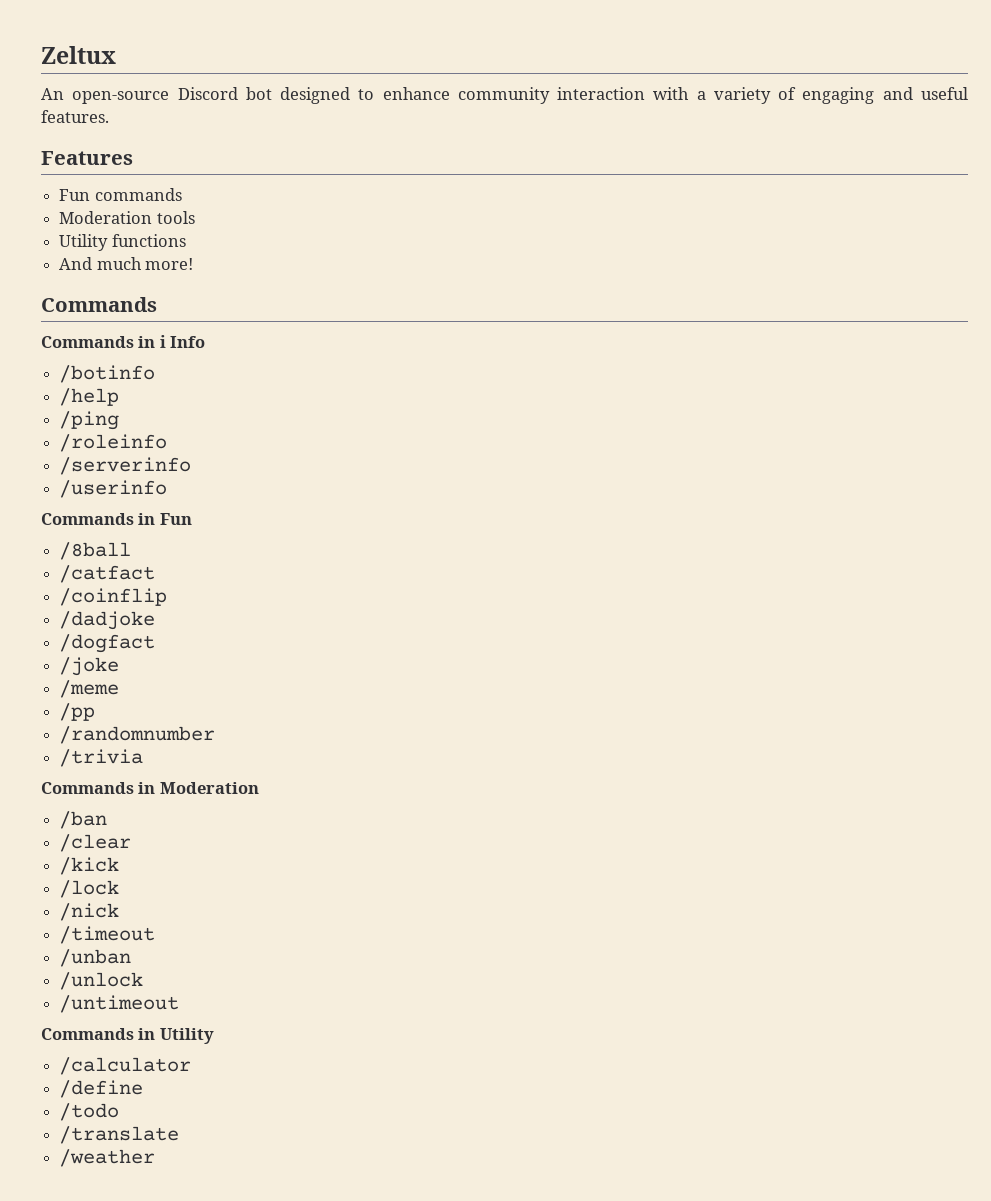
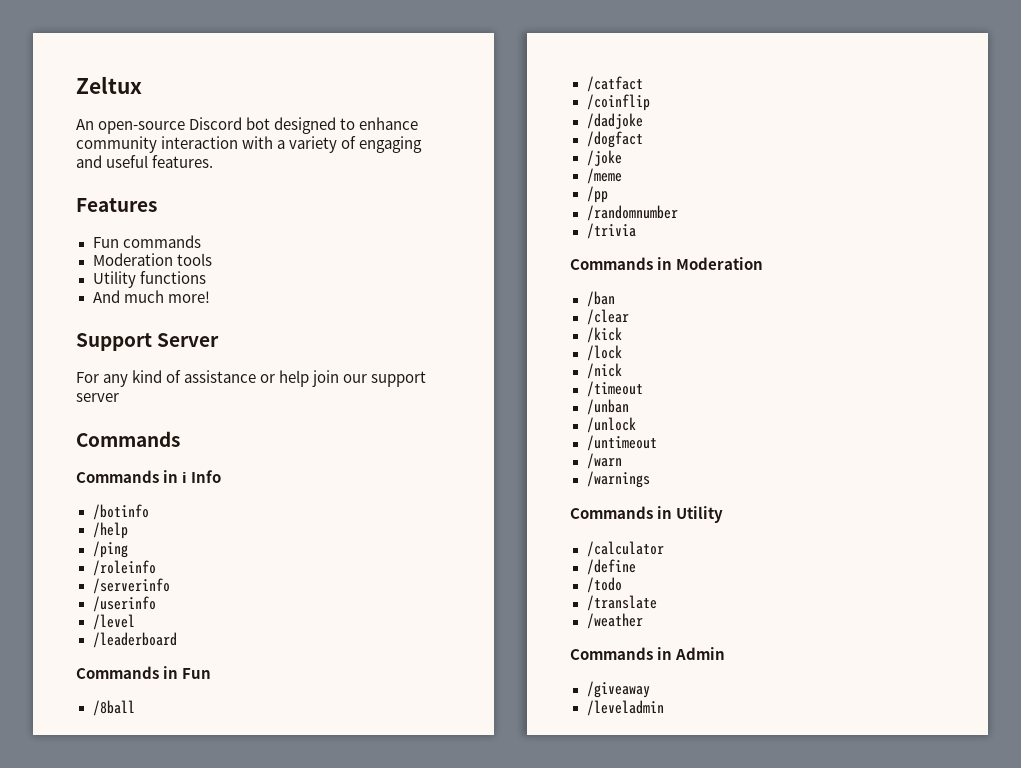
(194, 264) none -> [76,333,220,351] [76,370,427,387] [76,393,119,402] // Support Server // For any kind of assistance or help join our support server
(168, 489) none -> [92,614,135,630] [92,632,177,648] // /level // /leaderboard
(180, 1004) none -> [586,453,622,469] [586,471,650,488] // /warn // /warnings
(156, 1158) none -> [570,647,726,660] [586,681,650,698] [586,700,664,716] // Commands in Admin // /giveaway // /leveladmin

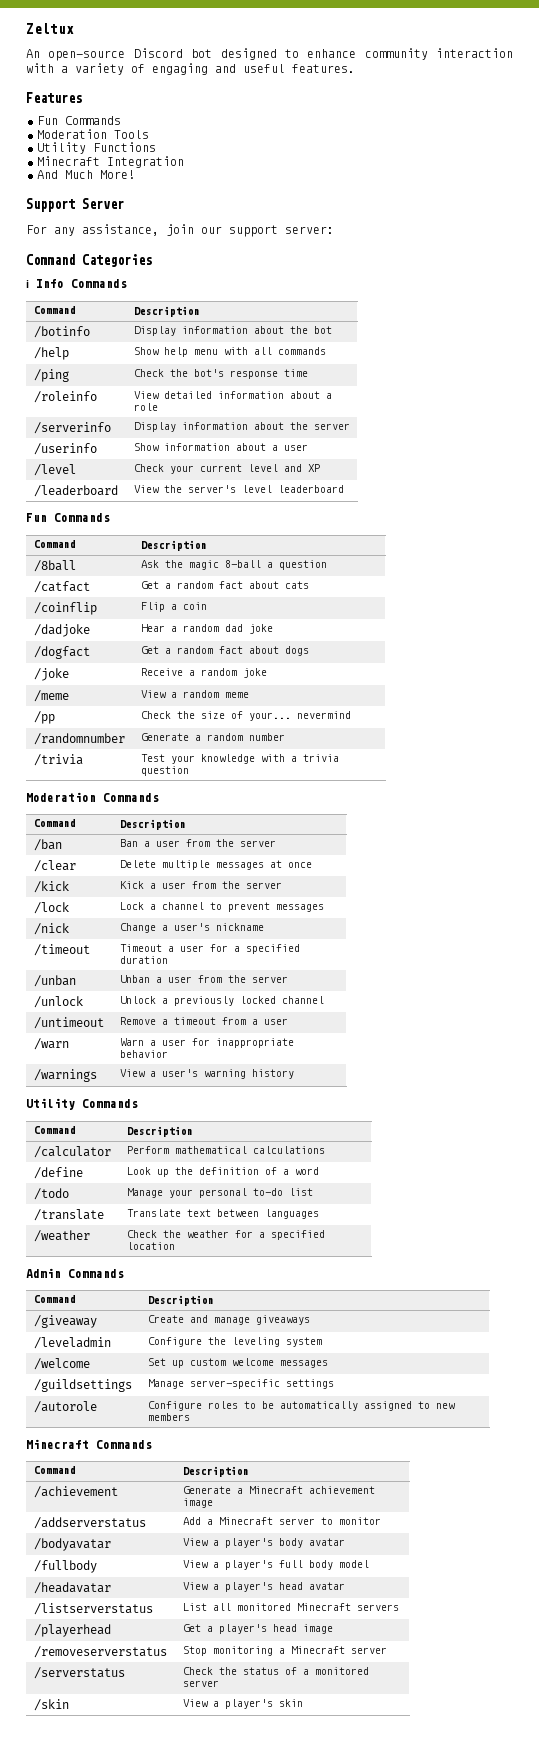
[122,235,201,248] [92,253,212,266] [92,271,206,288] commands // Moderation tools // Utility functions -> [65,116,121,125] [37,129,149,139] [37,142,156,154] [37,156,184,168] Commands // Moderation Tools // Utility Functions // Minecraft Integration
[123,290,210,303] much more! -> [65,170,135,179] Much More!
[132,370,427,387] [76,393,119,402] [76,431,180,447] [76,470,222,483] [92,504,149,520] [92,522,128,539] [92,541,128,558] [92,560,156,576] [92,578,170,594] [92,596,156,612] [92,614,135,630] [92,632,177,648] [76,666,212,679] [92,700,135,716] [586,76,643,92] [586,94,650,111] [586,113,643,129] [586,131,643,148] [586,150,622,166] [586,168,622,184] [586,186,608,203] [586,205,678,221] [586,223,636,239] [570,257,764,270] [586,291,615,307] [586,309,629,325] [586,327,622,343] [586,345,622,361] [586,363,622,379] [586,381,643,397] [586,399,629,415] [586,417,636,433] [586,435,657,451] [586,453,622,469] [586,471,650,488] [570,506,724,523] [586,541,664,557] [586,559,636,575] [586,577,622,593] [586,595,657,611] [586,613,643,629] [570,647,726,660] [586,681,650,698] [586,700,664,716] kind of assistance or help join our support server // Commands // Commands in ℹ Info // /botinfo // /help // /ping // /roleinfo // /serverinfo // /userinfo // /level // /leaderboard // Commands in Fun // /8ball // /catfact // /coinflip // /dadjoke // /dogfact // /joke // /meme // /pp // /randomnumber // /trivia // Commands in Moderation // /ban // /clear // /kick // /lock // /nick // /timeout // /unban // /unlock // /untimeout // /warn // /warnings // Commands in Utility // /calculator // /define // /todo // /translate // /weather // Commands in Admin // /giveaway // /leveladmin -> [82,224,334,237] [26,254,152,267] [26,279,127,288] [33,306,76,314] [133,306,200,317] [33,326,90,338] [133,326,332,336] [33,347,69,360] [133,347,326,357] [33,369,69,382] [133,369,308,379] [33,391,97,403] [133,391,332,399] [133,403,158,411] [33,422,111,434] [133,422,350,432] [33,443,97,455] [133,443,308,451] [33,464,76,476] [133,464,320,474] [33,485,118,497] [133,485,344,493] [26,513,110,522] [33,540,76,548] [140,540,207,551] [33,560,76,572] [140,560,327,570] [33,581,90,593] [140,581,309,589] [33,602,97,615] [140,602,207,612] [33,624,90,637] [140,624,273,634] [33,646,90,659] [140,646,309,656] [33,668,69,681] [140,668,267,678] [33,690,69,702] [140,690,249,698] [33,711,55,724] [140,711,351,721] [33,733,125,745] [140,733,285,741] [33,754,83,766] [140,754,339,764] [140,766,189,776] [26,792,159,802] [33,819,76,827] [119,819,186,830] [33,839,62,851] [119,839,276,847] [33,860,76,872] [119,860,312,870] [33,881,69,893] [119,881,282,889] [33,902,69,914] [119,902,324,912] [33,923,69,935] [119,923,264,933] [33,944,90,956] [119,944,300,954] [119,956,168,964] [33,975,76,987] [119,975,288,983] [33,996,83,1008] [119,996,324,1006] [33,1017,104,1029] [119,1017,288,1025] [33,1038,69,1050] [119,1038,294,1048] [119,1050,168,1058] [33,1069,97,1082] [119,1069,294,1079] [26,1098,138,1110] [33,1126,76,1134] [126,1126,193,1137] [33,1146,111,1158] [126,1146,325,1154] [33,1167,83,1179] [126,1167,319,1177] [33,1188,69,1200] [126,1188,313,1198] [33,1209,104,1221] [126,1209,319,1219] [33,1230,90,1242] [126,1230,325,1240] [126,1242,175,1250] [26,1268,124,1278] [33,1295,76,1303] [147,1295,214,1306] [33,1315,97,1328] [147,1315,310,1325] [33,1337,111,1349] [147,1337,322,1347] [33,1358,90,1370] [147,1358,328,1368] [33,1379,132,1392] [147,1379,334,1389] [33,1401,97,1413] [147,1401,455,1411] [147,1413,190,1421] [26,1439,152,1449] [33,1466,76,1474] [182,1466,249,1477] [33,1486,118,1498] [182,1486,375,1494] [182,1498,213,1508] [33,1517,146,1529] [182,1517,381,1525] [33,1538,111,1551] [182,1538,345,1548] [33,1560,97,1573] [182,1560,369,1570] [33,1582,111,1594] [182,1582,345,1592] [33,1603,153,1615] [182,1603,399,1611] [33,1624,111,1637] [182,1624,333,1634] [33,1646,167,1658] [182,1646,387,1656] [33,1667,125,1679] [182,1667,369,1675] [182,1680,219,1687] [33,1699,69,1711] [182,1699,303,1709] assistance, join our support server: // Command Categories // ℹ Info Commands // Command | Description // /botinfo | Display information about the bot // /help | Show help menu with all commands // /ping | Check the bot's response time // /roleinfo | View detailed information about a role // /serverinfo | Display information about the server // /userinfo | Show information about a user // /level | Check your current level and XP // /leaderboard | View the server's level leaderboard // Fun Commands // Command | Description // /8ball | Ask the magic 8-ball a question // /catfact | Get a random fact about cats // /coinflip | Flip a coin // /dadjoke | Hear a random dad joke // /dogfact | Get a random fact about dogs // /joke | Receive a random joke // /meme | View a random meme // /pp | Check the size of your... nevermind // /randomnumber | Generate a random number // /trivia | Test your knowledge with a trivia question // Moderation Commands // Command | Description // /ban | Ban a user from the server // /clear | Delete multiple messages at once // /kick | Kick a user from the server // /lock | Lock a channel to prevent messages // /nick | Change a user's nickname // /timeout | Timeout a user for a specified duration // /unban | Unban a user from the server // /unlock | Unlock a previously locked channel // /untimeout | Remove a timeout from a user // /warn | Warn a user for inappropriate behavior // /warnings | View a user's warning history // Utility Commands // Command | Description // /calculator | Perform mathematical calculations // /define | Look up the definition of a word // /todo | Manage your personal to-do list // /translate | Translate text between languages // /weather | Check the weather for a specified location // Admin Commands // Command | Description // /giveaway | Create and manage giveaways // /leveladmin | Configure the leveling system // /welcome | Set up custom welcome messages // /guildsettings | Manage server-specific settings // /autorole | Configure roles to be automatically assigned to new members // Minecraft Commands // Command | Description // /achievement | Generate a Minecraft achievement image // /addserverstatus | Add a Minecraft server to monitor // /bodyavatar | View a player's body avatar // /fullbody | View a player's full body model // /headavatar | View a player's head avatar // /listserverstatus | List all monitored Minecraft servers // /playerhead | Get a player's head image // /removeserverstatus | Stop monitoring a Minecraft server // /serverstatus | Check the status of a monitored server // /skin | View a player's skin

